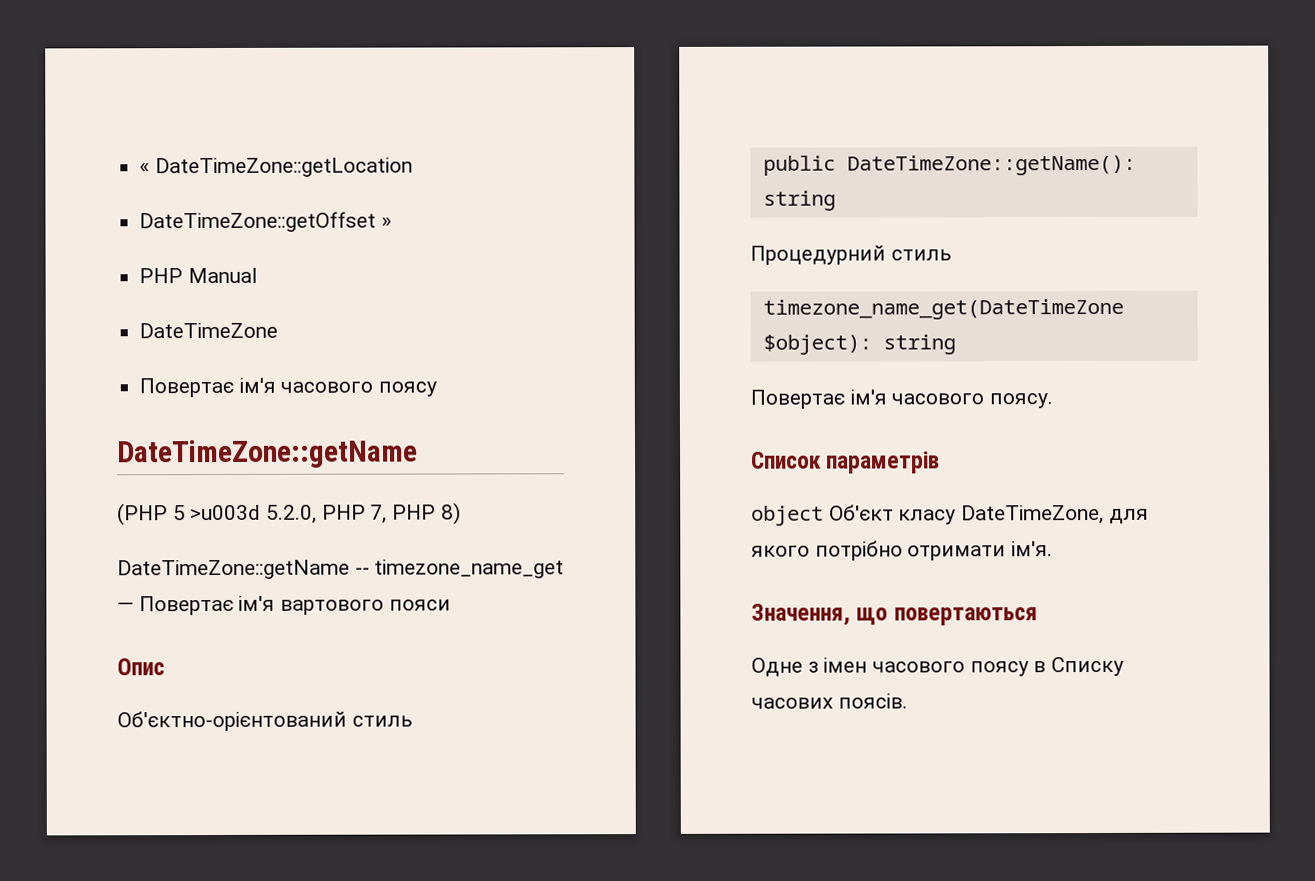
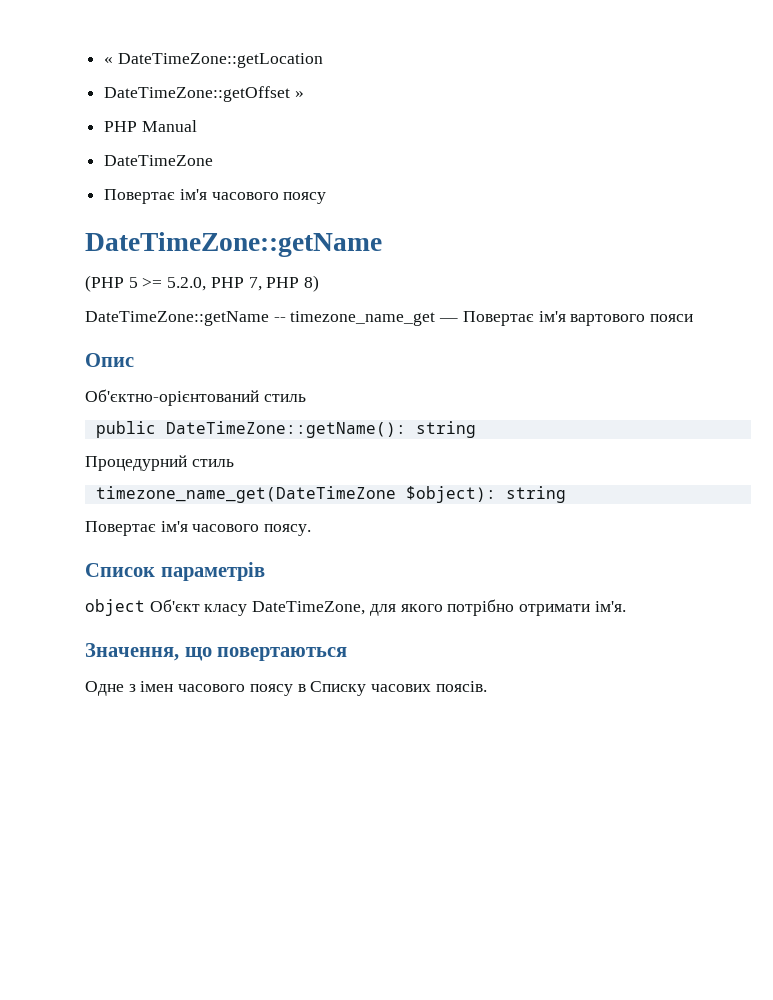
[190,504,262,521] >u003d -> [142,277,163,288] >=

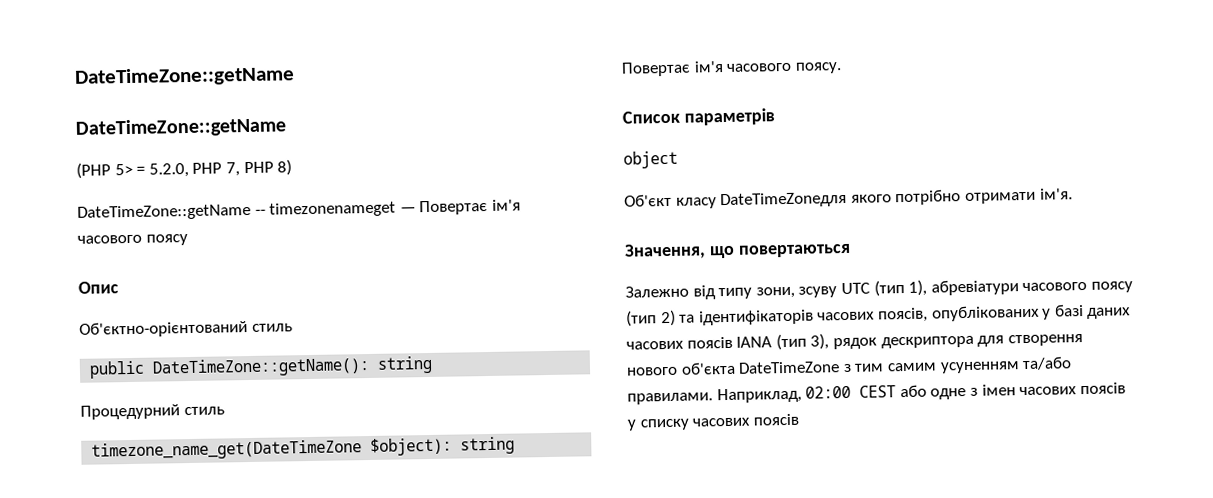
[104,53,323,68] [104,86,304,102] [104,120,197,132] [104,155,214,166] [104,189,327,204] « DateTimeZone::getLocation // DateTimeZone::getOffset » // PHP Manual // DateTimeZone // Повертає ім'я часового поясу -> [74,66,295,87] DateTimeZone::getName
[128,277,163,288] 5 >= -> [114,163,146,176] 5> =
[290,311,436,326] timezone_name_get -> [269,201,397,218] timezonenameget
[570,314,694,326] вартового пояси -> [77,234,188,246] часового поясу
(145, 607) none -> (678, 159) //
[252,601,396,616] DateTimeZone, для -> [720,191,848,209] DateTimeZoneдля
[85,681,487,696] Одне з імен часового поясу в Списку часових поясів. -> [625,279,1133,300] [626,304,1132,327] [626,333,1083,351] [626,356,1073,376] [627,382,1126,405] [627,413,799,431] Залежно від типу зони, зсуву UTC (тип 1), абревіатури часового поясу (тип 2) та ідентифікаторів часових поясів, опублікованих у базі даних часових поясів IANA (тип 3), рядок дескриптора для створення нового об'єкта DateTimeZone з тим самим усуненням та/або правилами. Наприклад, 02:00 CEST або одне з імен часових поясів у списку часових поясів

